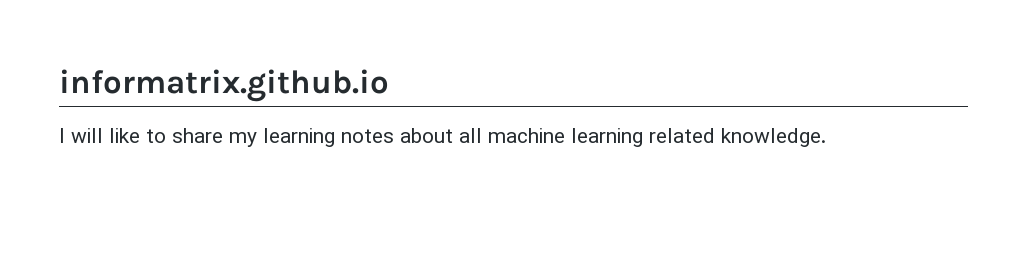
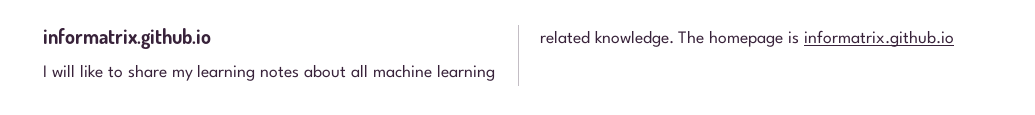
(826, 137) none -> [678,30,954,47] The homepage is informatrix.github.io

